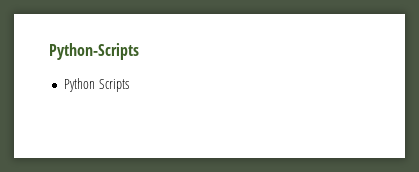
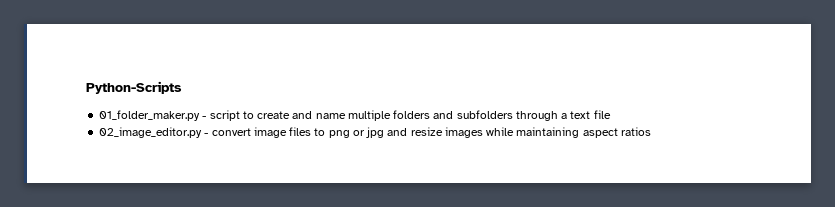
[63,78,129,92] Python Scripts -> [99,110,611,121] [99,127,651,138] 01_folder_maker.py - script to create and name multiple folders and subfolders through a text file // 02_image_editor.py - convert image files to png or jpg and resize images while maintaining aspect ratios

